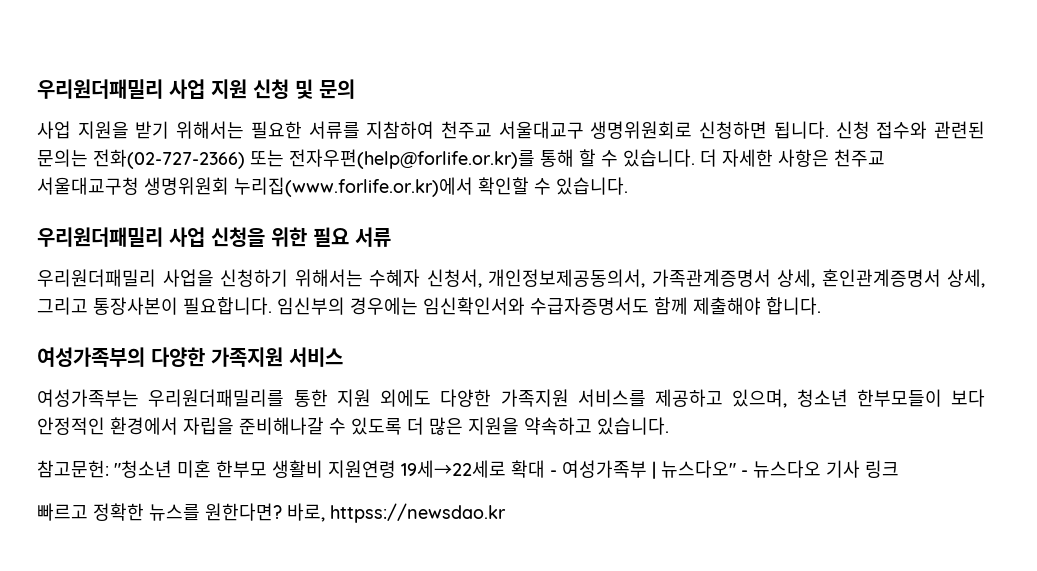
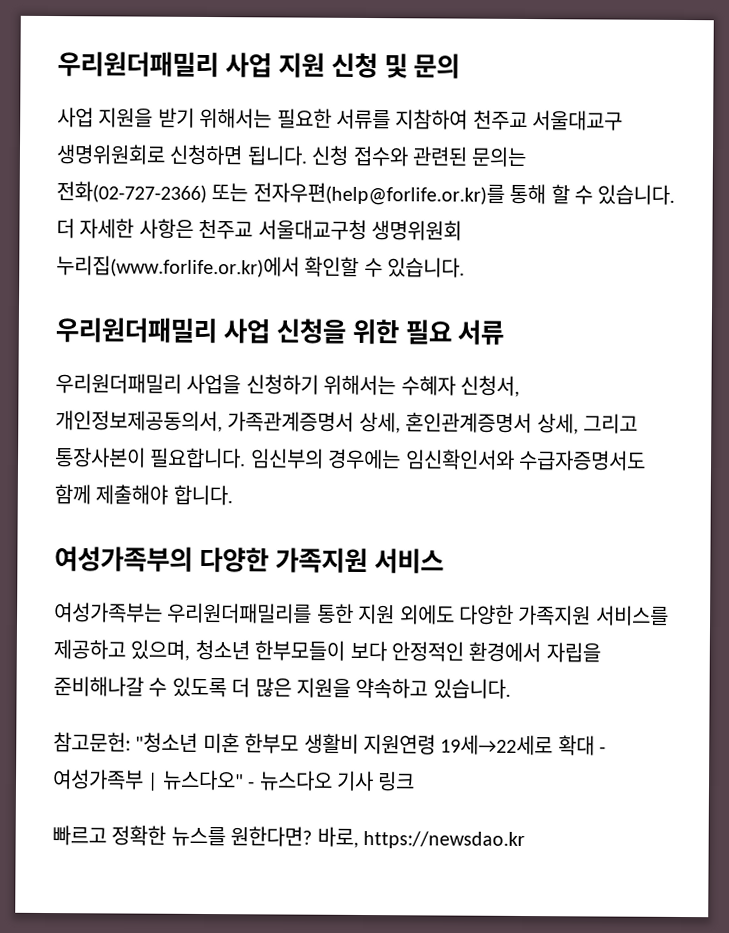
[330,503,506,523] httpss://newsdao.kr -> [363,831,525,850] https://newsdao.kr

